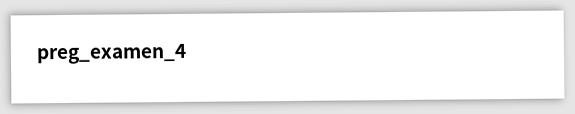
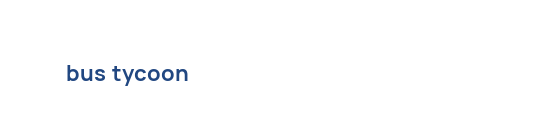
[36,43,187,65] preg_examen_4 -> [66,65,189,86] bus tycoon

